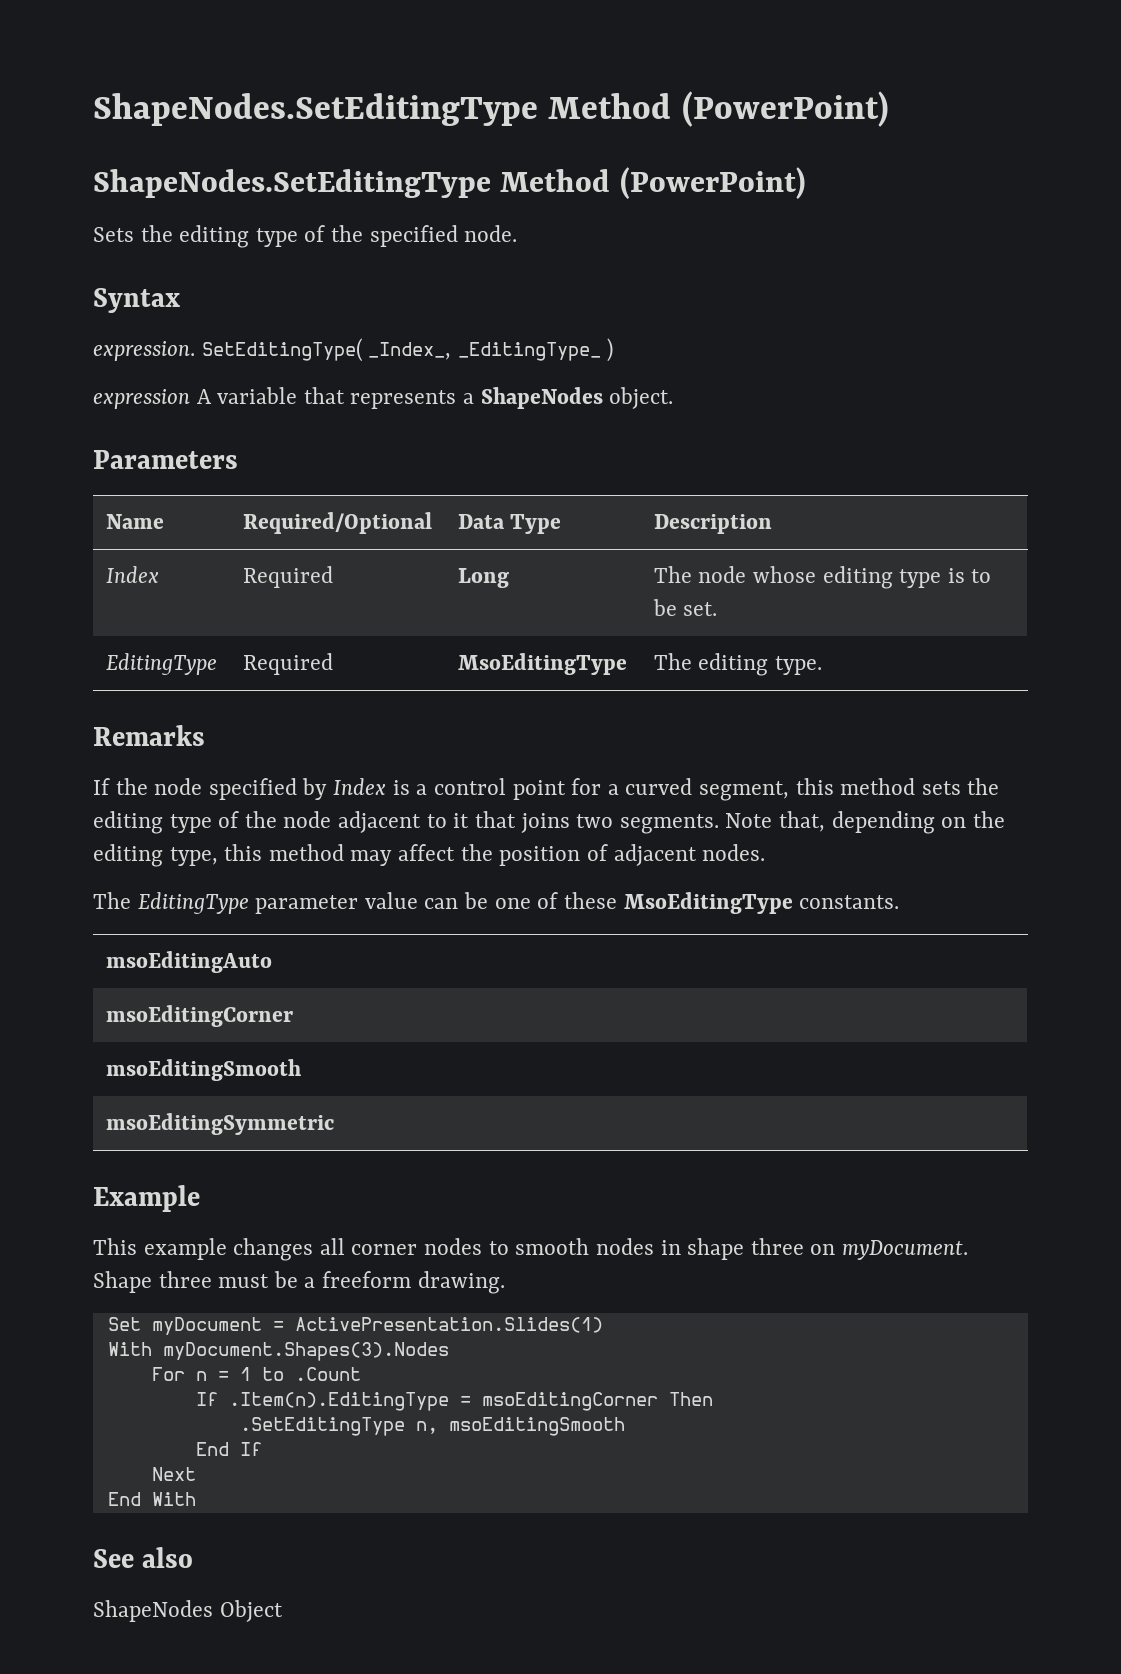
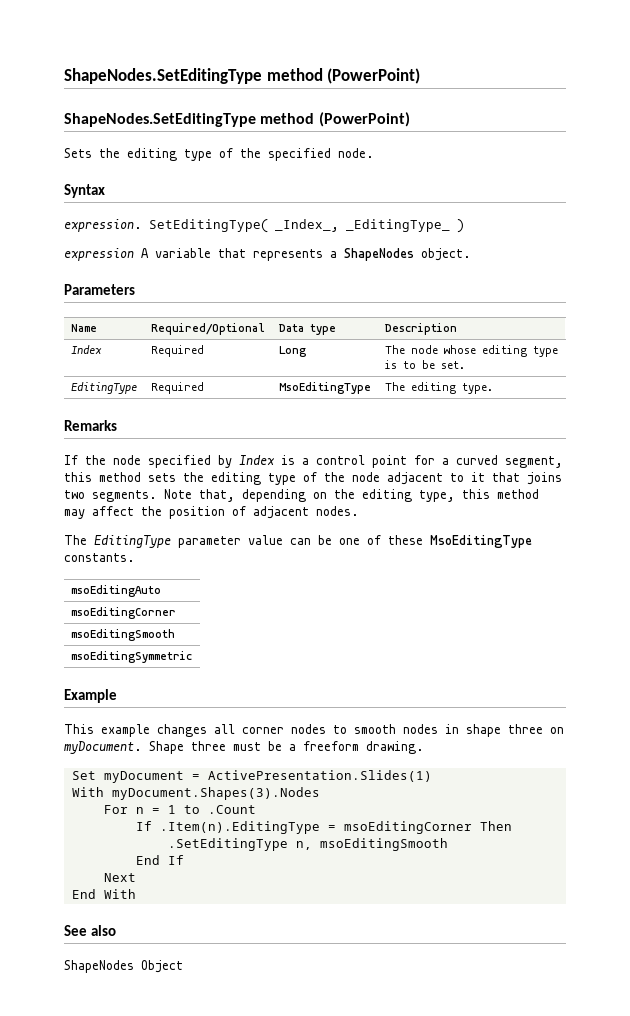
[93,93,672,126] ShapeNodes.SetEditingType Method -> [64,68,323,84] ShapeNodes.SetEditingType method
[500,169,611,192] Method -> [260,113,315,124] method
[510,514,562,534] Type -> [309,324,336,335] type

